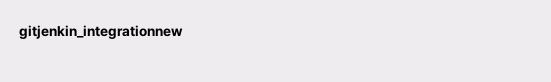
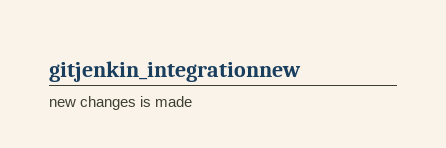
(183, 32) none -> [49,96,193,110] // new changes is made

